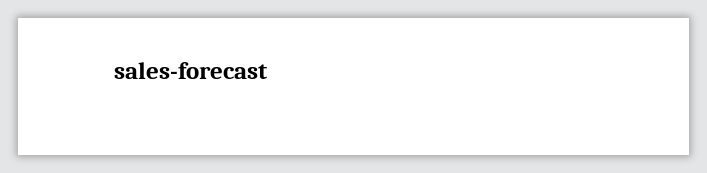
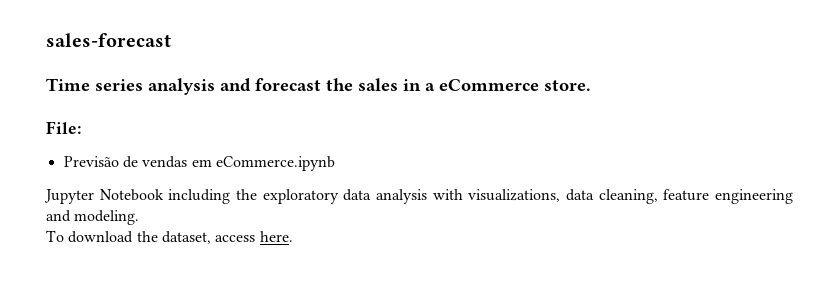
(268, 70) none -> [46,78,591,95] [46,121,81,134] [63,156,335,171] [44,189,793,204] [46,210,140,225] [46,230,293,244] // Time series analysis and forecast the sales in a eCommerce store. // File: // Previsão de vendas em eCommerce.ipynb // Jupyter Notebook including the exploratory data analysis with visualizations, data cleaning, feature engineering and modeling. // To download the dataset, access here.

